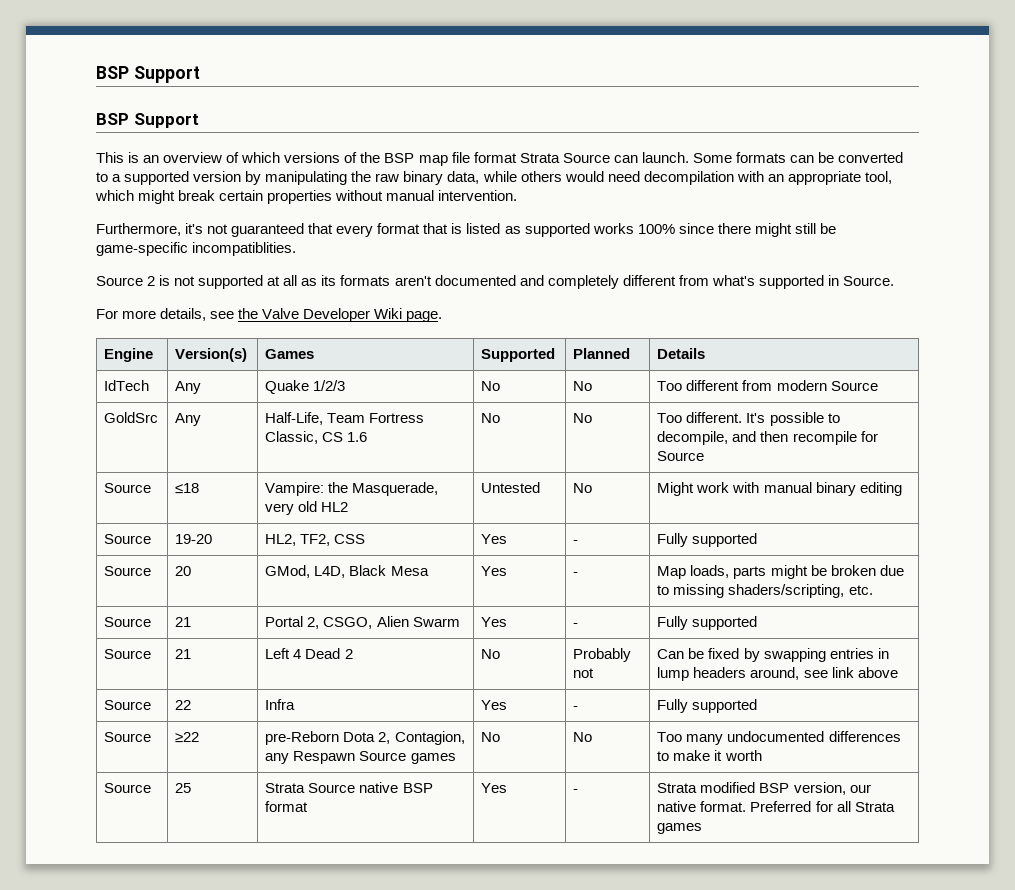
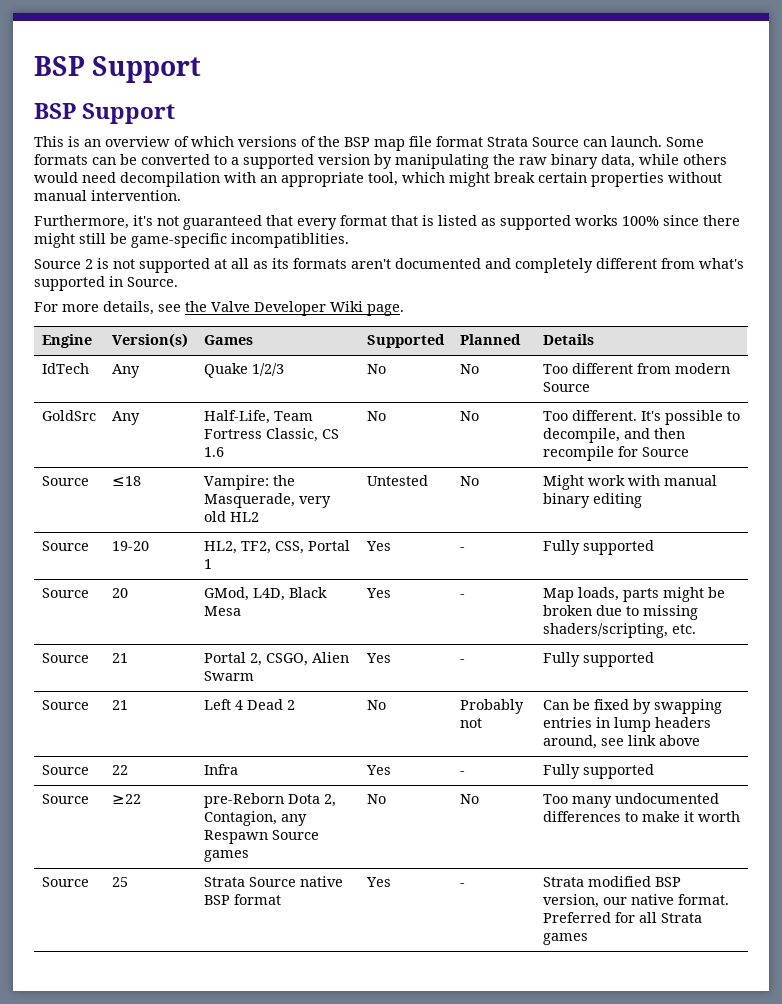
[334,534,366,544] CSS -> [274,540,350,554] [203,559,212,569] CSS, Portal 1

